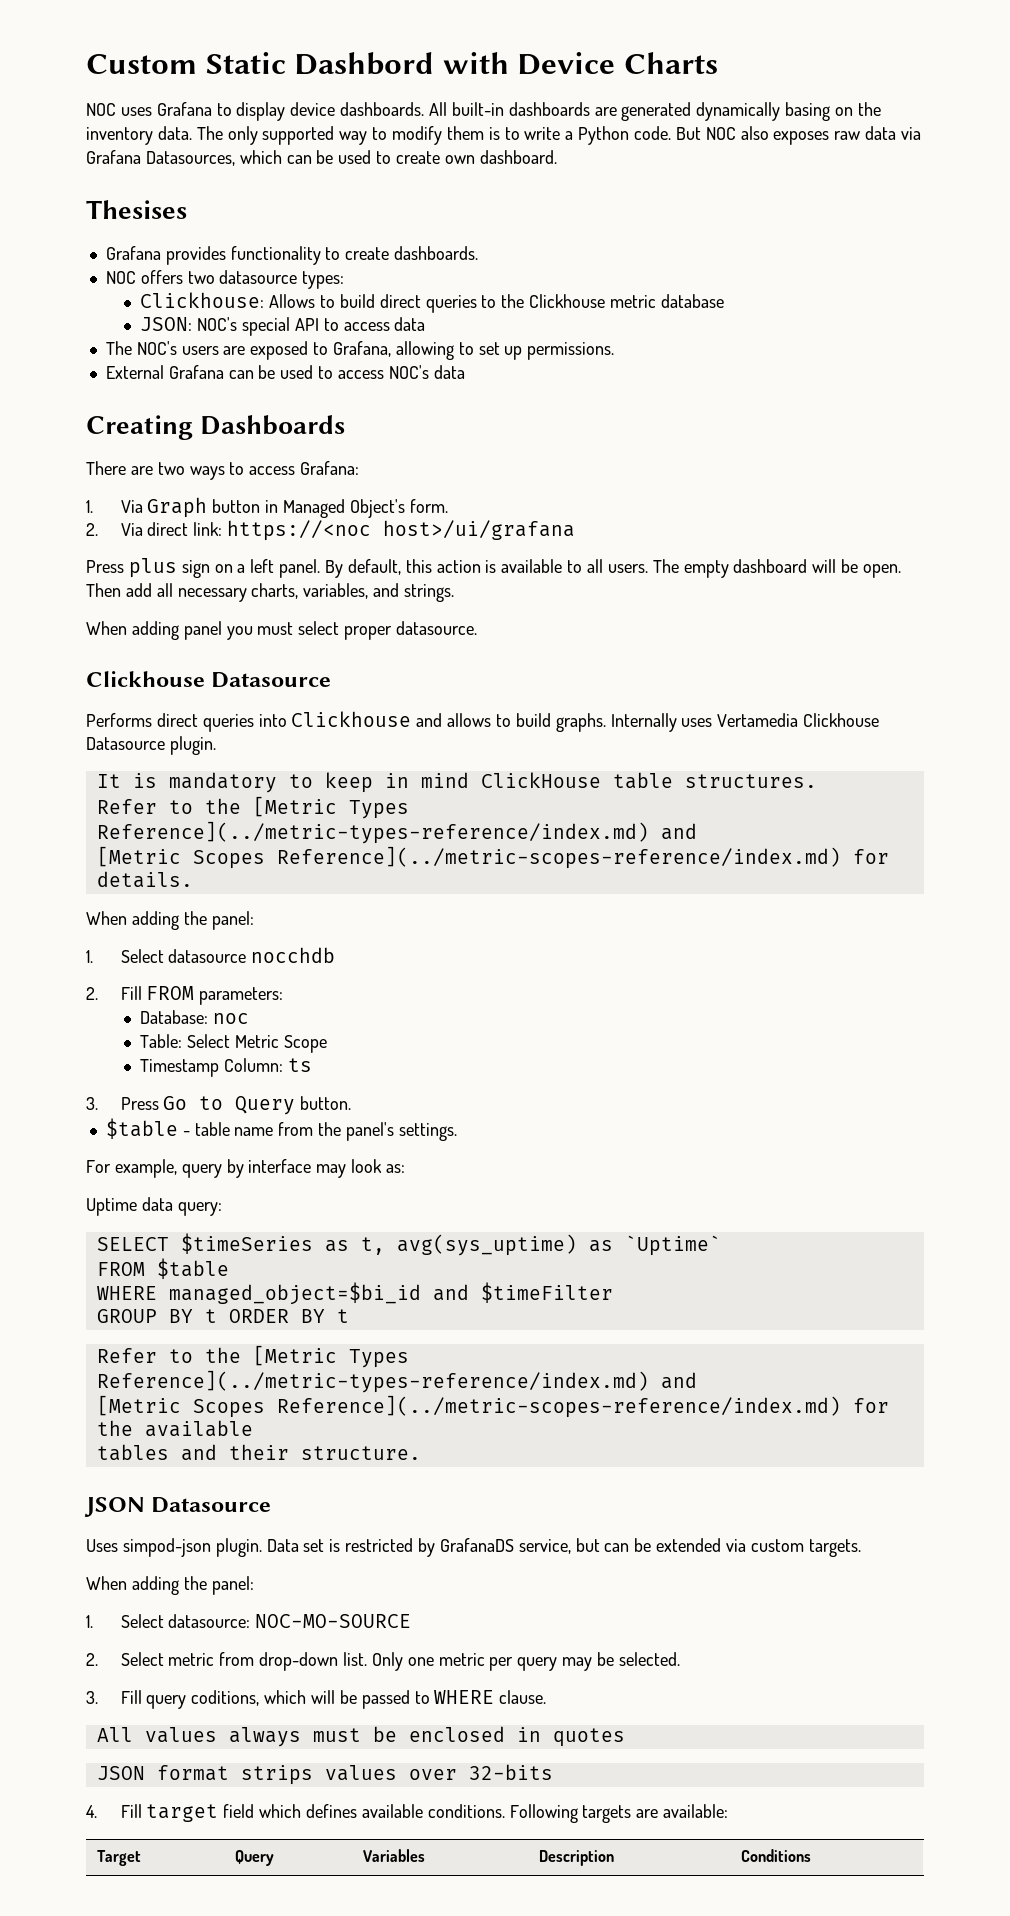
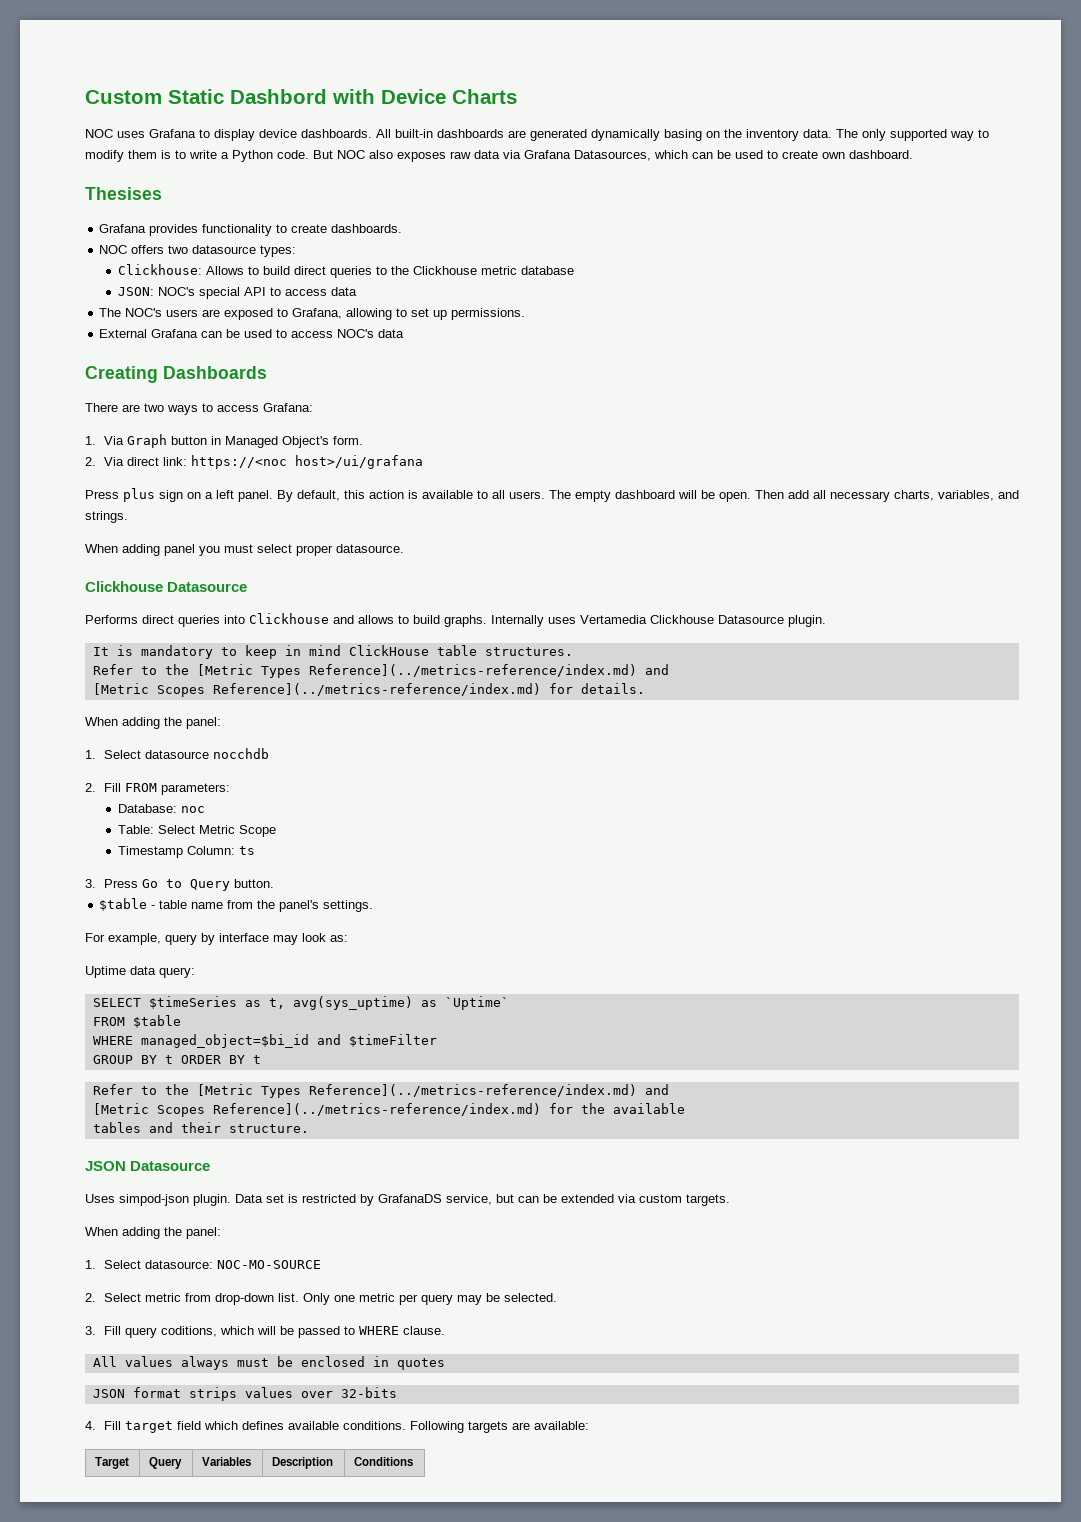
[96,821,697,844] [96,846,841,869] Reference](../metric-types-reference/index.md) and // [Metric Scopes Reference](../metric-scopes-reference/index.md) -> [308,664,669,677] [92,683,541,697] Reference](../metrics-reference/index.md) and // [Metric Scopes Reference](../metrics-reference/index.md)
[96,1370,697,1393] [96,1395,841,1418] Reference](../metric-types-reference/index.md) and // [Metric Scopes Reference](../metric-scopes-reference/index.md) -> [308,1084,669,1097] [92,1103,541,1117] Reference](../metrics-reference/index.md) and // [Metric Scopes Reference](../metrics-reference/index.md)

